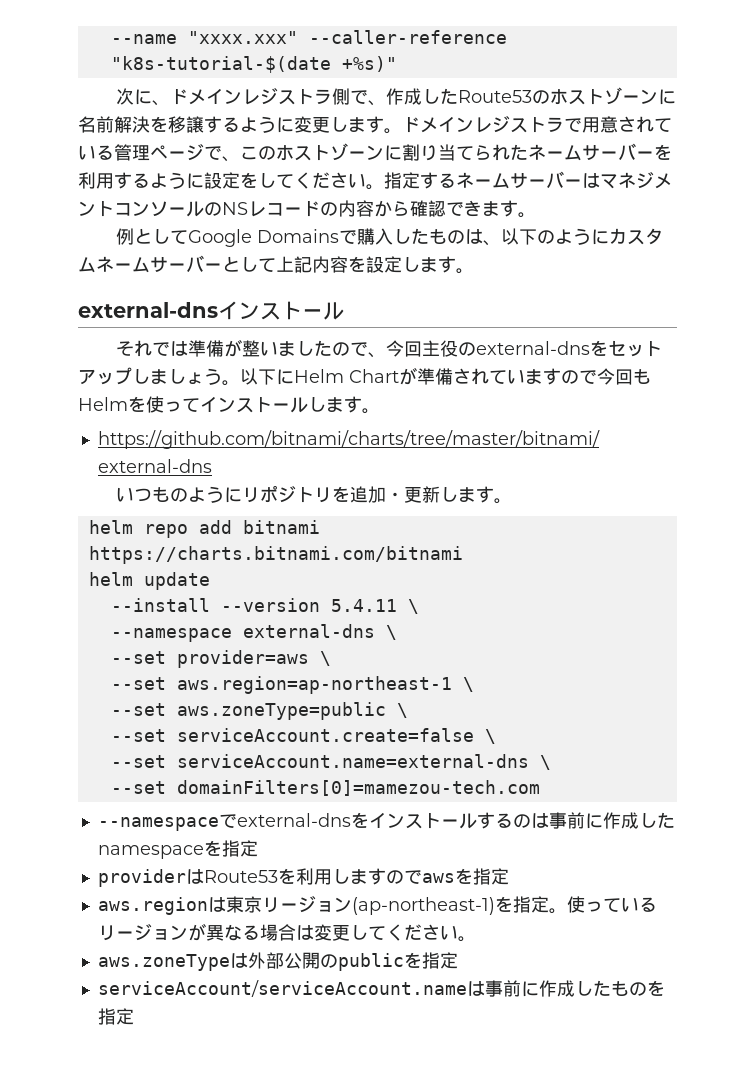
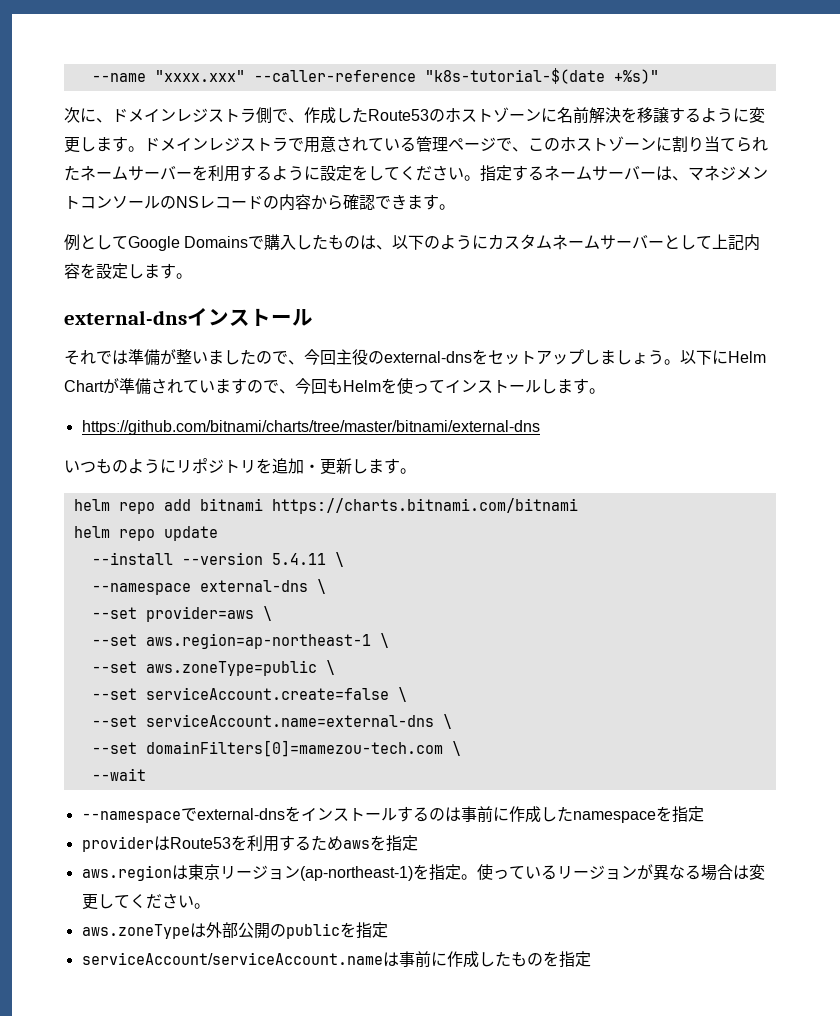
(600, 180) none -> [672,176,688,181] 、
(597, 377) none -> [279,389,295,394] 、
(133, 579) none -> [118,529,155,541] repo
(540, 788) none -> [451,741,461,756] [91,768,146,781] \ // --wait
[331,868,422,885] しますので -> [278,835,343,851] するため

